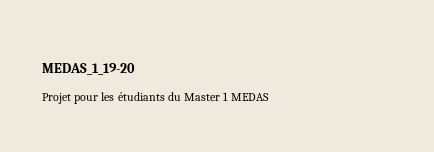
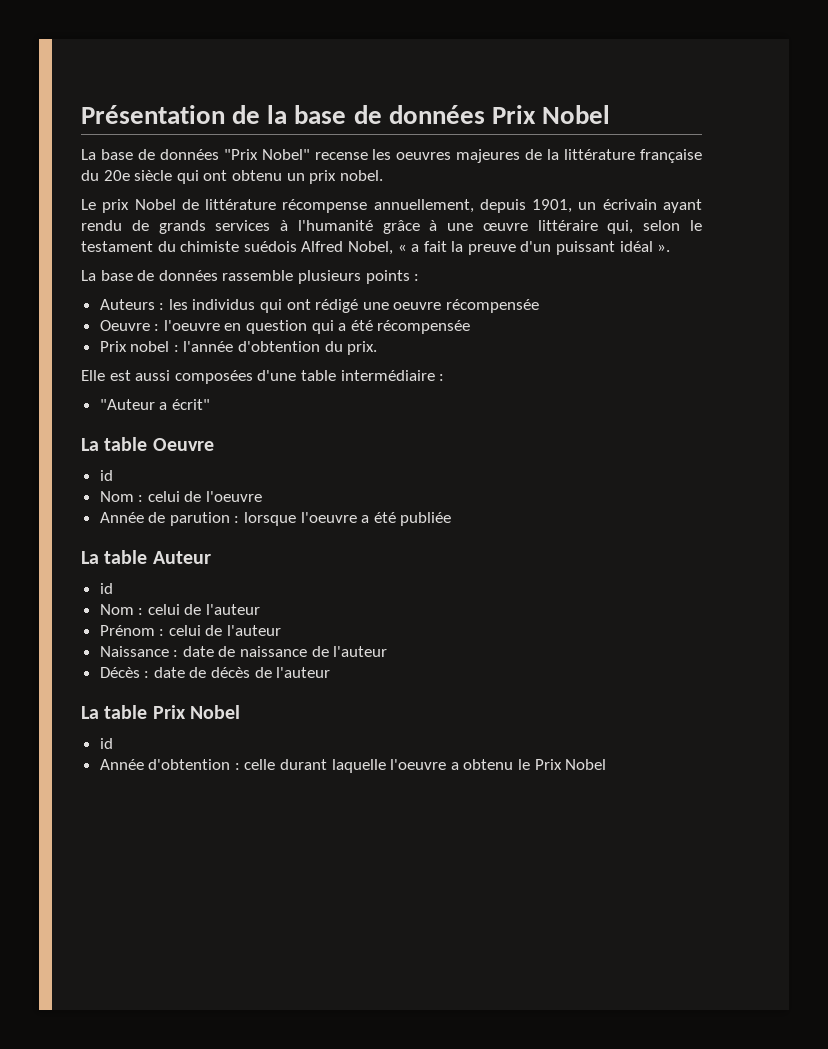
[42,63,135,75] [42,92,269,104] MEDAS_1_19-20 // Projet pour les étudiants du Master 1 MEDAS -> [81,105,611,124] [81,149,702,163] [81,170,383,184] [81,199,702,213] [81,220,702,234] [81,241,671,255] [81,270,420,284] [99,299,540,313] [99,320,471,334] [99,341,378,355] [81,370,445,384] [99,399,210,410] [81,437,214,451] [99,470,113,481] [99,491,263,502] [99,512,452,526] [81,550,211,564] [99,583,113,594] [99,604,261,615] [99,625,282,636] [99,646,388,657] [99,667,331,678] [81,705,240,719] [99,738,113,749] [99,759,607,773] Présentation de la base de données Prix Nobel // La base de données "Prix Nobel" recense les oeuvres majeures de la littérature française du 20e siècle qui ont obtenu un prix nobel. // Le prix Nobel de littérature récompense annuellement, depuis 1901, un écrivain ayant rendu de grands services à l'humanité grâce à une œuvre littéraire qui, selon le testament du chimiste suédois Alfred Nobel, « a fait la preuve d'un puissant idéal ». // La base de données rassemble plusieurs points : // Auteurs : les individus qui ont rédigé une oeuvre récompensée // Oeuvre : l'oeuvre en question qui a été récompensée // Prix nobel : l'année d'obtention du prix. // Elle est aussi composées d'une table intermédiaire : // "Auteur a écrit" // La table Oeuvre // id // Nom : celui de l'oeuvre // Année de parution : lorsque l'oeuvre a été publiée // La table Auteur // id // Nom : celui de l'auteur // Prénom : celui de l'auteur // Naissance : date de naissance de l'auteur // Décès : date de décès de l'auteur // La table Prix Nobel // id // Année d'obtention : celle durant laquelle l'oeuvre a obtenu le Prix Nobel

